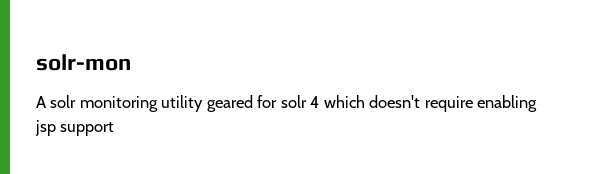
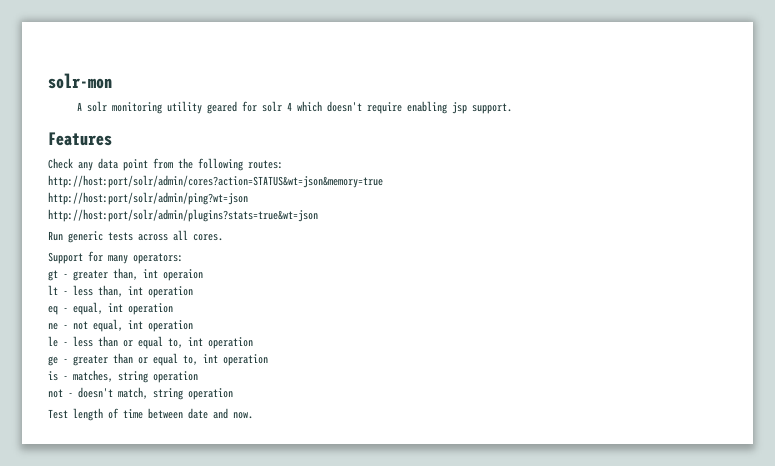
[60,122,115,136] support -> [472,103,513,114] [48,132,112,146] [48,158,283,171] [48,175,383,188] [48,192,248,205] [48,209,318,222] [48,230,223,243] [48,251,183,264] [48,268,203,281] [48,285,193,298] [48,302,173,315] [48,319,193,332] [48,336,253,349] [48,353,268,366] [48,370,198,383] [48,387,233,400] [48,408,253,421] support. // Features // Check any data point from the following routes: // http://host:port/solr/admin/cores?action=STATUS&wt=json&memory=true // http://host:port/solr/admin/ping?wt=json // http://host:port/solr/admin/plugins?stats=true&wt=json // Run generic tests across all cores. // Support for many operators: // gt - greater than, int operaion // lt - less than, int operation // eq - equal, int operation // ne - not equal, int operation // le - less than or equal to, int operation // ge - greater than or equal to, int operation // is - matches, string operation // not - doesn't match, string operation // Test length of time between date and now.

